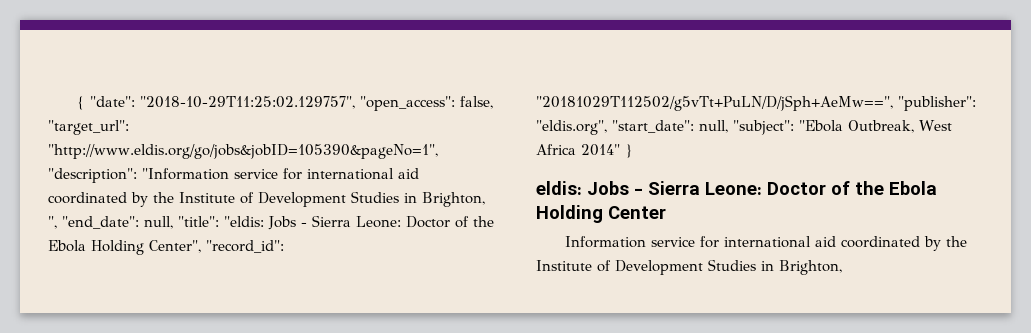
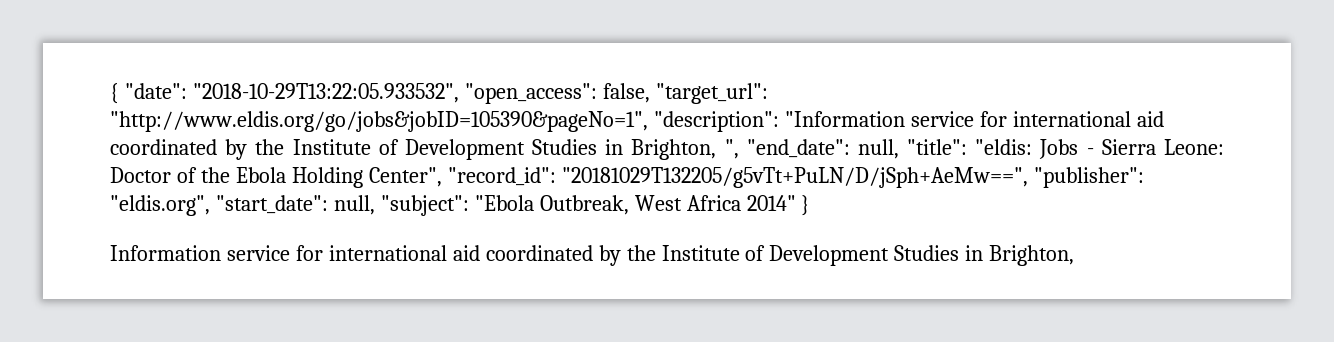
[139,96,355,109] "2018-10-29T11:25:02.129757", -> [192,83,459,103] "2018-10-29T13:22:05.933532",
[536,95,893,111] "20181029T112502/g5vTt+PuLN/D/jSph+AeMw==", -> [561,167,1028,188] "20181029T132205/g5vTt+PuLN/D/jSph+AeMw==",
[536,181,937,195] [536,205,666,223] // eldis: Jobs - Sierra Leone: Doctor of the Ebola Holding Center -> (811, 205) none

